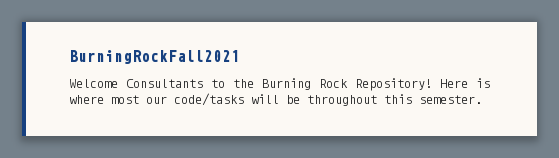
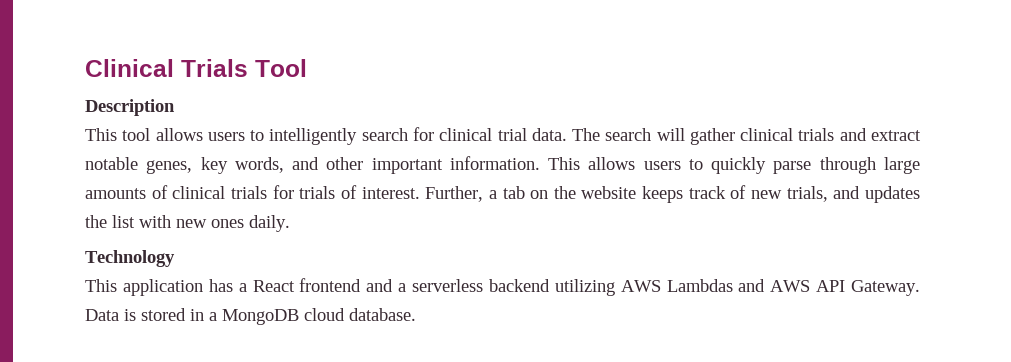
[69,50,240,64] [69,78,490,91] [69,93,482,106] BurningRockFall2021 // Welcome Consultants to the Burning Rock Repository! Here is where most our code/tasks will be throughout this semester. -> [85,59,307,77] [85,99,175,116] [85,127,922,145] [85,156,920,174] [85,185,920,203] [85,215,290,232] [85,250,175,267] [85,278,920,296] [85,308,416,325] Clinical Trials Tool // Description // This tool allows users to intelligently search for clinical trial data. The search will gather clinical trials and extract notable genes, key words, and other important information. This allows users to quickly parse through large amounts of clinical trials for trials of interest. Further, a tab on the website keeps track of new trials, and updates the list with new ones daily. // Technology // This application has a React frontend and a serverless backend utilizing AWS Lambdas and AWS API Gateway. Data is stored in a MongoDB cloud database.

